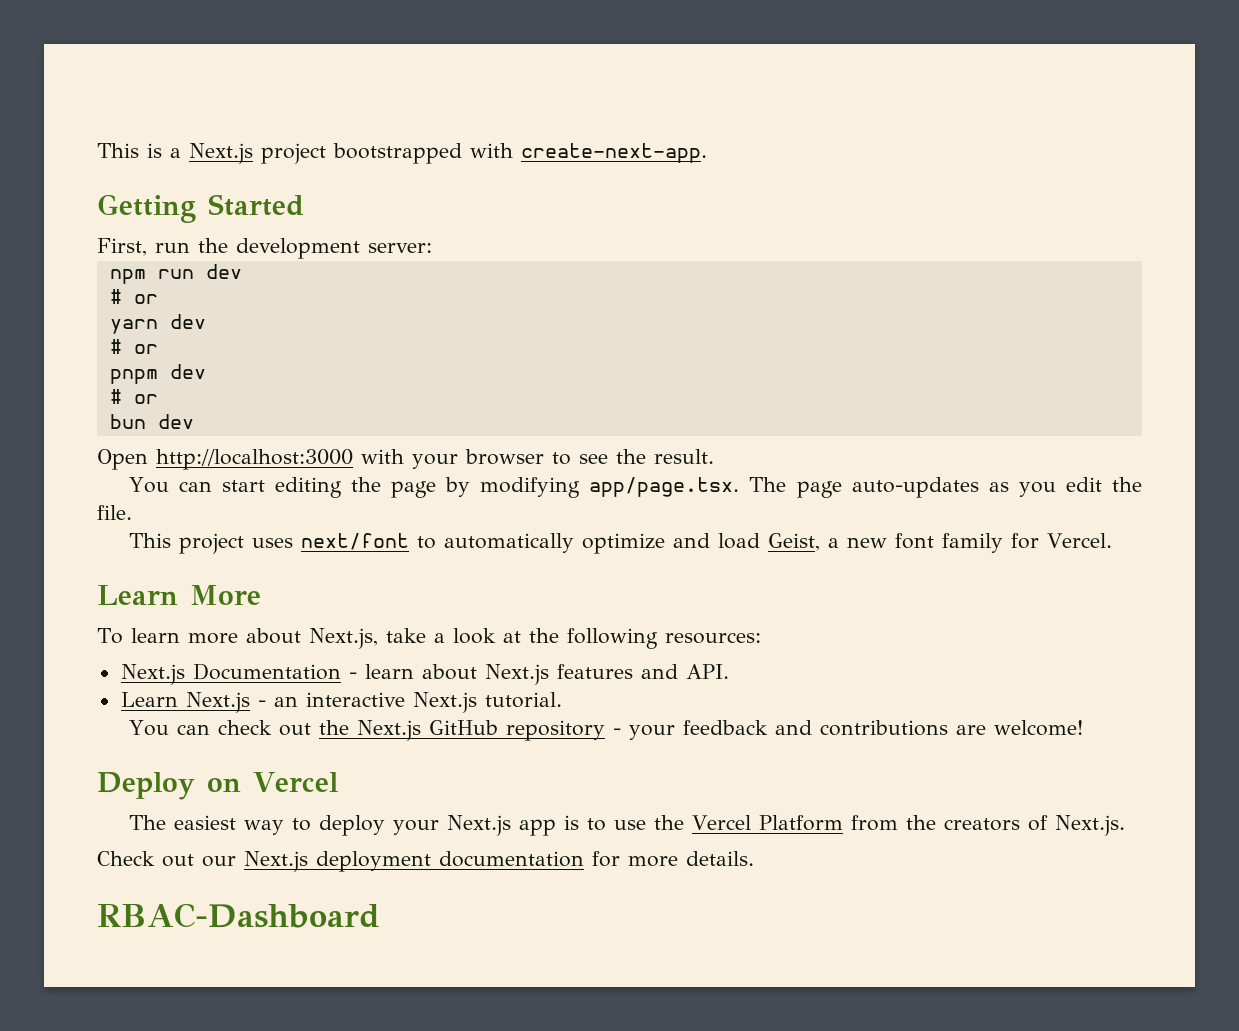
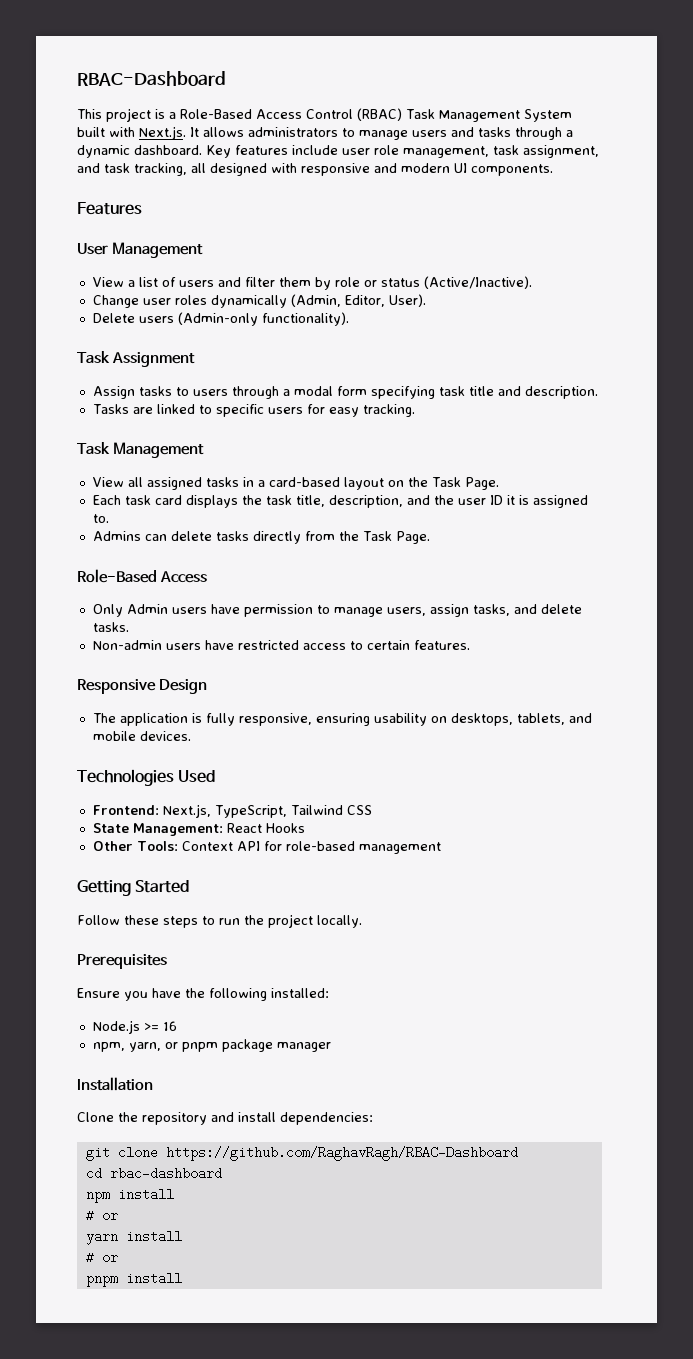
[97,143,707,164] [97,194,304,223] [97,238,432,259] This is a Next.js project bootstrapped with create-next-app. // Getting Started // First, run the development server: -> [77,71,226,86] [77,108,572,122] [77,126,573,140] [77,145,599,158] [77,163,553,176] [77,202,142,215] [77,242,204,258] [92,276,532,290] [92,294,426,308] [92,312,349,326] [77,351,196,367] [92,386,598,399] [92,404,415,417] [77,442,205,458] [92,477,499,490] [92,495,588,508] [92,514,109,523] [92,531,430,544] [77,569,208,583] [92,604,582,617] [92,622,129,632] [92,640,470,650] [77,679,208,694] [92,713,592,726] [92,731,191,741] [77,769,216,786] [92,804,372,818] [92,823,305,836] [92,841,441,854] [77,880,190,896] [77,914,362,928] [77,954,167,969] [77,988,329,1001] [92,1020,177,1034] [92,1039,331,1052] [77,1077,153,1091] [77,1112,373,1125] [85,1146,518,1161] [85,1167,222,1180] RBAC-Dashboard // This project is a Role-Based Access Control (RBAC) Task Management System built with Next.js. It allows administrators to manage users and tasks through a dynamic dashboard. Key features include user role management, task assignment, and task tracking, all designed with responsive and modern UI components. // Features // User Management // View a list of users and filter them by role or status (Active/Inactive). // Change user roles dynamically (Admin, Editor, User). // Delete users (Admin-only functionality). // Task Assignment // Assign tasks to users through a modal form specifying task title and description. // Tasks are linked to specific users for easy tracking. // Task Management // View all assigned tasks in a card-based layout on the Task Page. // Each task card displays the task title, description, and the user ID it is assigned to. // Admins can delete tasks directly from the Task Page. // Role-Based Access // Only Admin users have permission to manage users, assign tasks, and delete tasks. // Non-admin users have restricted access to certain features. // Responsive Design // The application is fully responsive, ensuring usability on desktops, tablets, and mobile devices. // Technologies Used // Frontend: Next.js, TypeScript, Tailwind CSS // State Management: React Hooks // Other Tools: Context API for role-based management // Getting Started // Follow these steps to run the project locally. // Prerequisites // Ensure you have the following installed: // Node.js >= 16 // npm, yarn, or pnpm package manager // Installation // Clone the repository and install dependencies: // git clone https://github.com/RaghavRagh/RBAC-Dashboard // cd rbac-dashboard
[157,264,242,279] run dev -> [117,1188,174,1201] install
[169,314,206,329] dev -> [125,1230,182,1243] install
[169,364,206,379] [109,389,158,404] [109,414,194,429] [97,449,714,470] [128,477,1143,498] [97,505,132,520] [128,533,1112,554] [97,585,261,605] [97,628,761,649] [120,663,729,685] [120,692,562,713] [128,720,1083,741] [97,772,338,800] [128,815,1125,836] [97,851,754,872] [97,903,380,928] dev // # or // bun dev // Open http://localhost:3000 with your browser to see the result. // You can start editing the page by modifying app/page.tsx. The page auto-updates as you edit the file. // This project uses next/font to automatically optimize and load Geist, a new font family for Vercel. // Learn More // To learn more about Next.js, take a look at the following resources: // Next.js Documentation - learn about Next.js features and API. // Learn Next.js - an interactive Next.js tutorial. // You can check out the Next.js GitHub repository - your feedback and contributions are welcome! // Deploy on Vercel // The easiest way to deploy your Next.js app is to use the Vercel Platform from the creators of Next.js. // Check out our Next.js deployment documentation for more details. // RBAC-Dashboard -> [125,1272,182,1285] install

